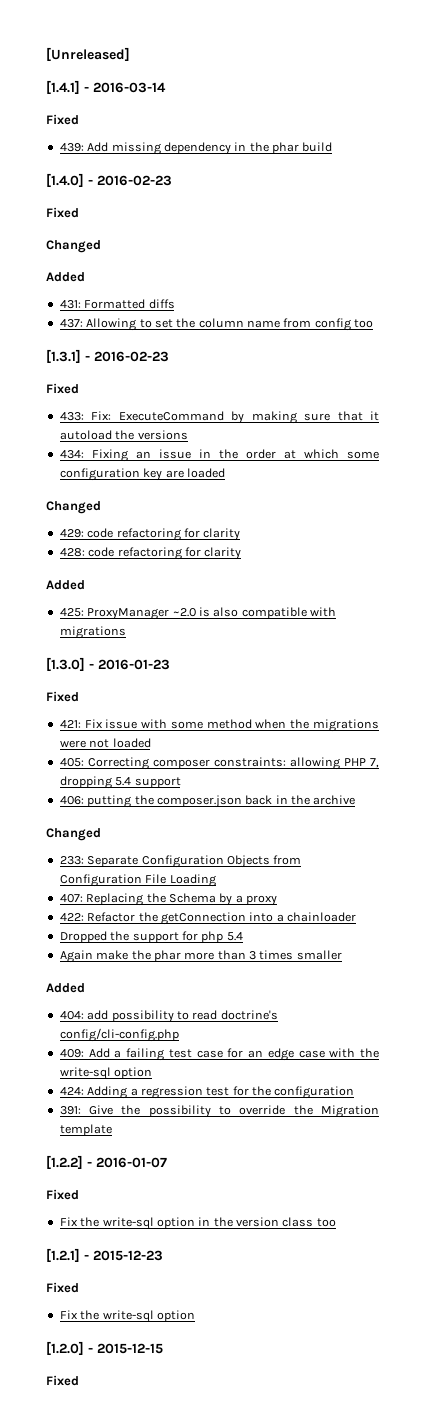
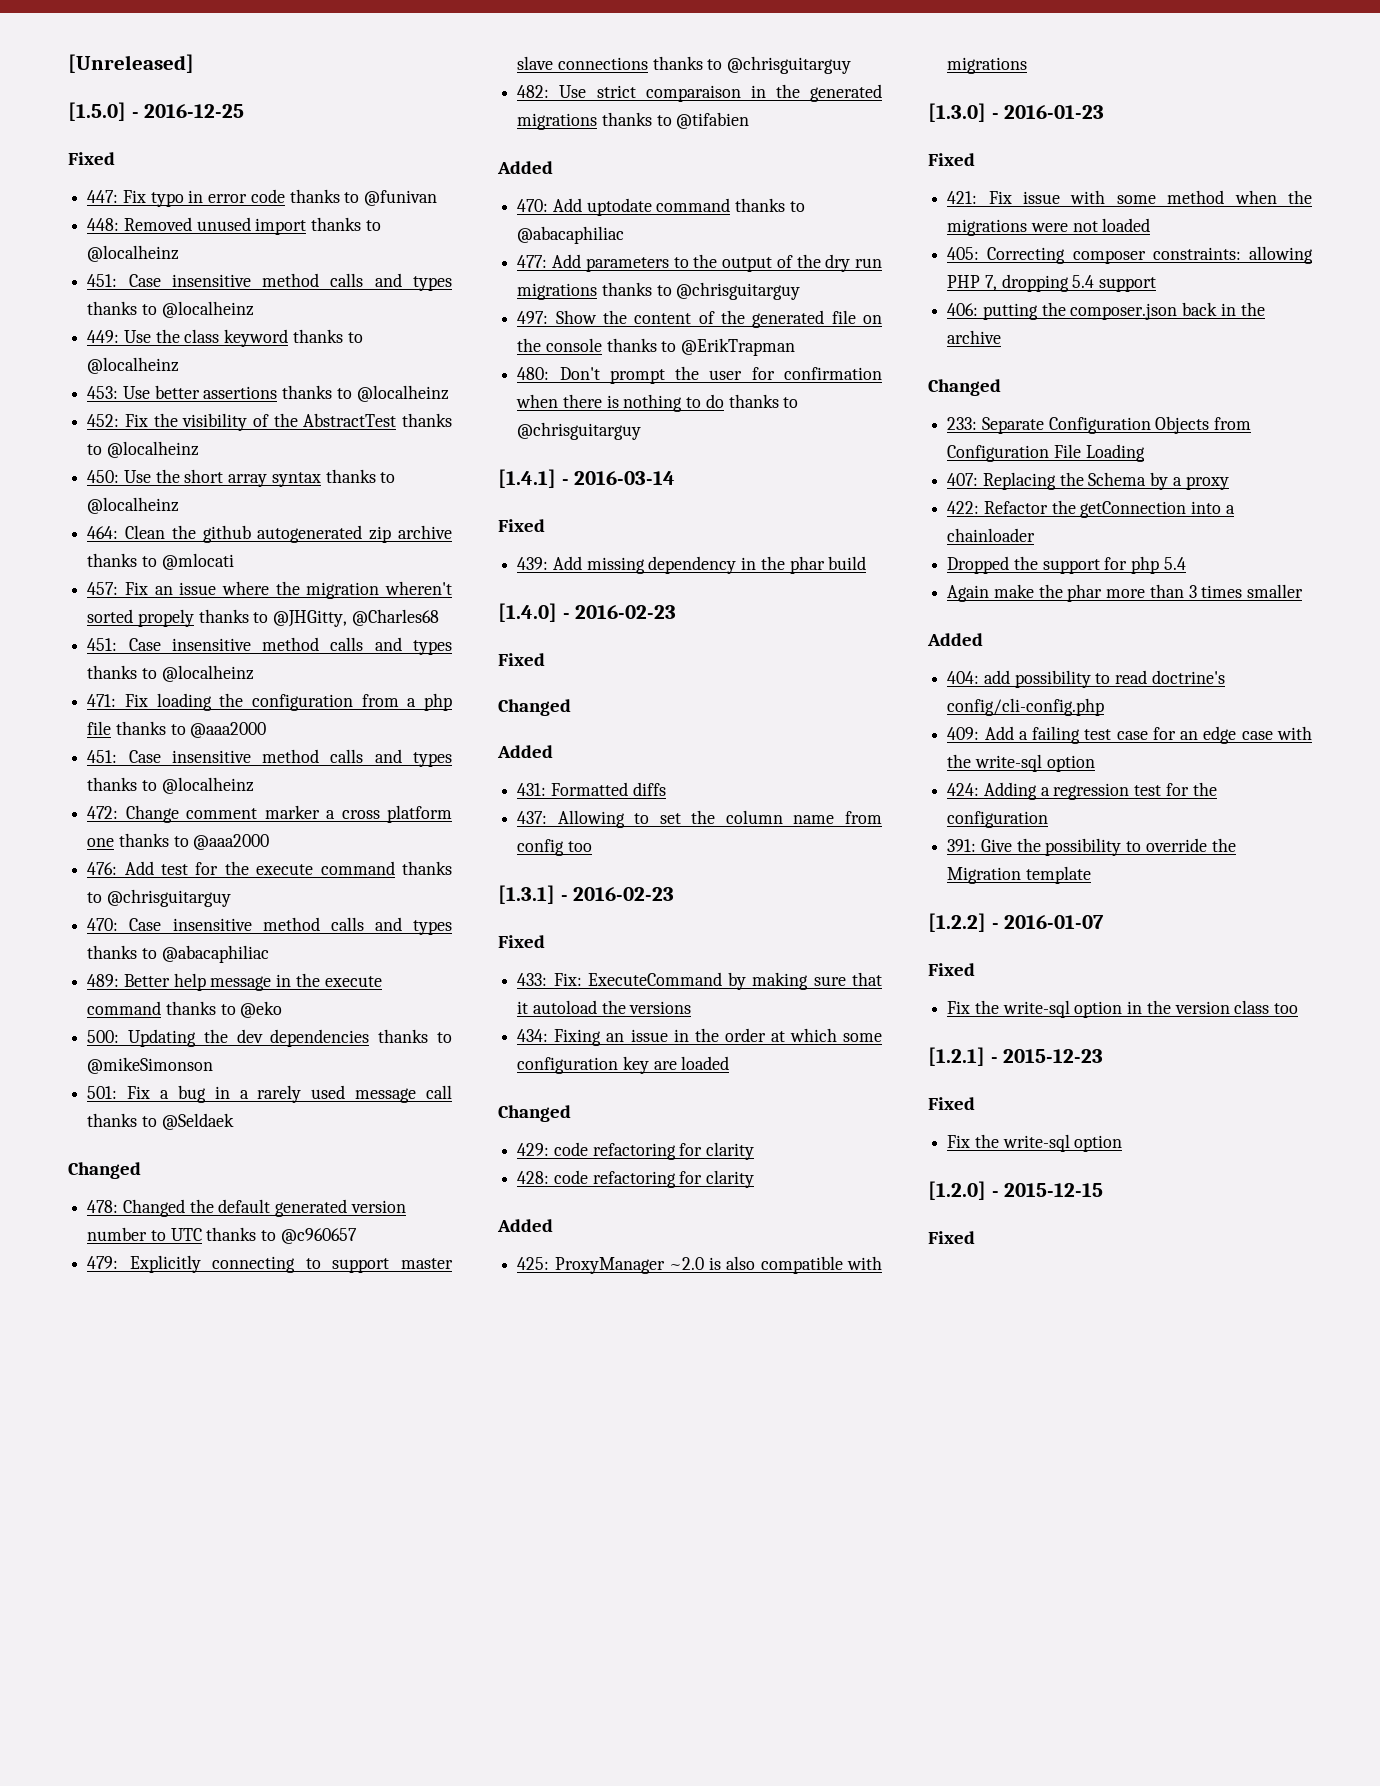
(130, 54) none -> [68,102,245,121] [68,152,115,165] [87,189,438,207] [87,217,381,235] [87,245,180,262] [87,273,452,291] [87,301,254,318] [87,329,363,347] [87,357,180,374] [87,385,449,402] [87,413,453,431] [87,441,199,458] [87,469,396,487] [87,497,180,514] [87,525,452,543] [87,553,234,570] [87,581,453,599] [87,609,439,627] [87,637,452,655] [87,665,254,682] [87,693,453,711] [87,721,267,738] [87,749,452,767] [87,777,254,794] [87,805,452,823] [87,833,270,850] [87,861,452,875] [87,889,231,907] [87,917,452,935] [87,945,269,963] [87,973,382,991] [87,1001,283,1018] [87,1029,452,1047] [87,1057,214,1074] [87,1085,452,1103] [87,1113,234,1130] [68,1162,141,1179] [87,1199,406,1217] [87,1227,357,1244] [87,1255,454,1273] [517,56,852,74] [517,84,882,102] [517,112,750,130] [497,161,553,174] [517,198,805,216] [517,226,625,244] [517,254,882,272] [517,282,801,300] [517,310,882,328] [517,338,796,356] [517,366,882,384] [516,394,799,412] [517,422,642,440] // [1.5.0] - 2016-12-25 // Fixed // 447: Fix typo in error code thanks to @funivan // 448: Removed unused import thanks to @localheinz // 451: Case insensitive method calls and types thanks to @localheinz // 449: Use the class keyword thanks to @localheinz // 453: Use better assertions thanks to @localheinz // 452: Fix the visibility of the AbstractTest thanks to @localheinz // 450: Use the short array syntax thanks to @localheinz // 464: Clean the github autogenerated zip archive thanks to @mlocati // 457: Fix an issue where the migration wheren't sorted propely thanks to @JHGitty, @Charles68 // 451: Case insensitive method calls and types thanks to @localheinz // 471: Fix loading the configuration from a php file thanks to @aaa2000 // 451: Case insensitive method calls and types thanks to @localheinz // 472: Change comment marker a cross platform one thanks to @aaa2000 // 476: Add test for the execute command thanks to @chrisguitarguy // 470: Case insensitive method calls and types thanks to @abacaphiliac // 489: Better help message in the execute command thanks to @eko // 500: Updating the dev dependencies thanks to @mikeSimonson // 501: Fix a bug in a rarely used message call thanks to @Seldaek // Changed // 478: Changed the default generated version number to UTC thanks to @c960657 // 479: Explicitly connecting to support master slave connections thanks to @chrisguitarguy // 482: Use strict comparaison in the generated migrations thanks to @tifabien // Added // 470: Add uptodate command thanks to @abacaphiliac // 477: Add parameters to the output of the dry run migrations thanks to @chrisguitarguy // 497: Show the content of the generated file on the console thanks to @ErikTrapman // 480: Don't prompt the user for confirmation when there is nothing to do thanks to @chrisguitarguy

